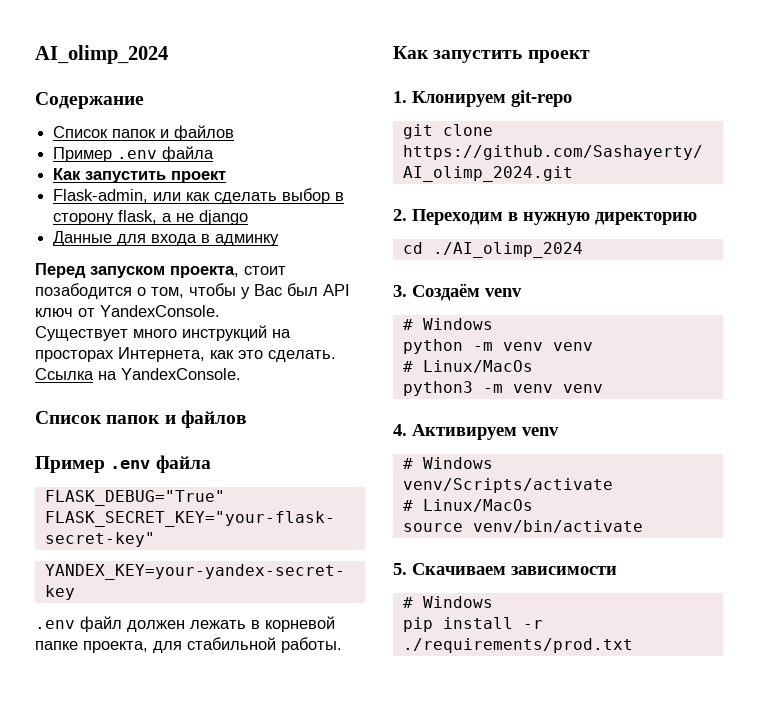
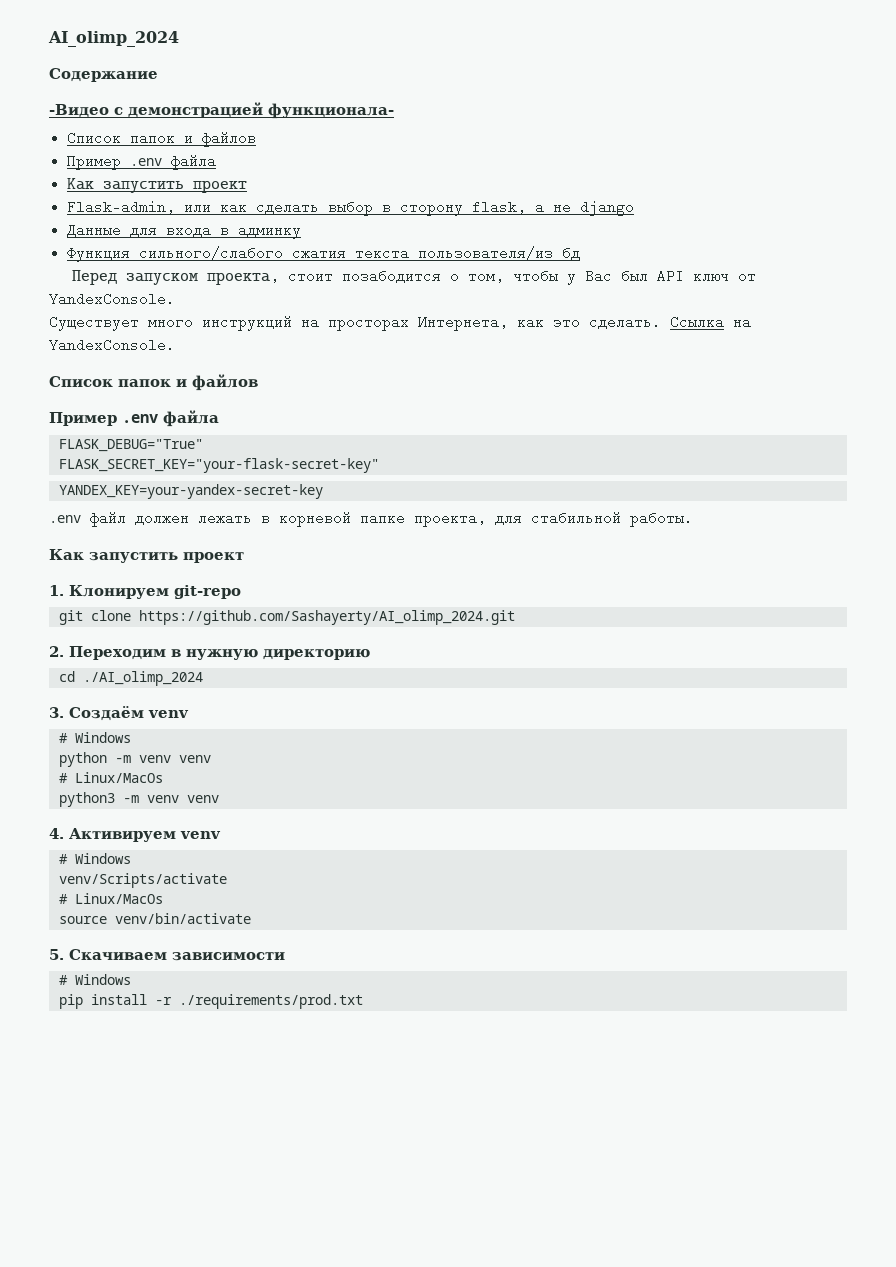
(144, 100) none -> [49,102,394,119] // -Видео с демонстрацией функционала-
(280, 240) none -> [67,244,581,262] // Функция сильного/слабого сжатия текста пользователя/из бд

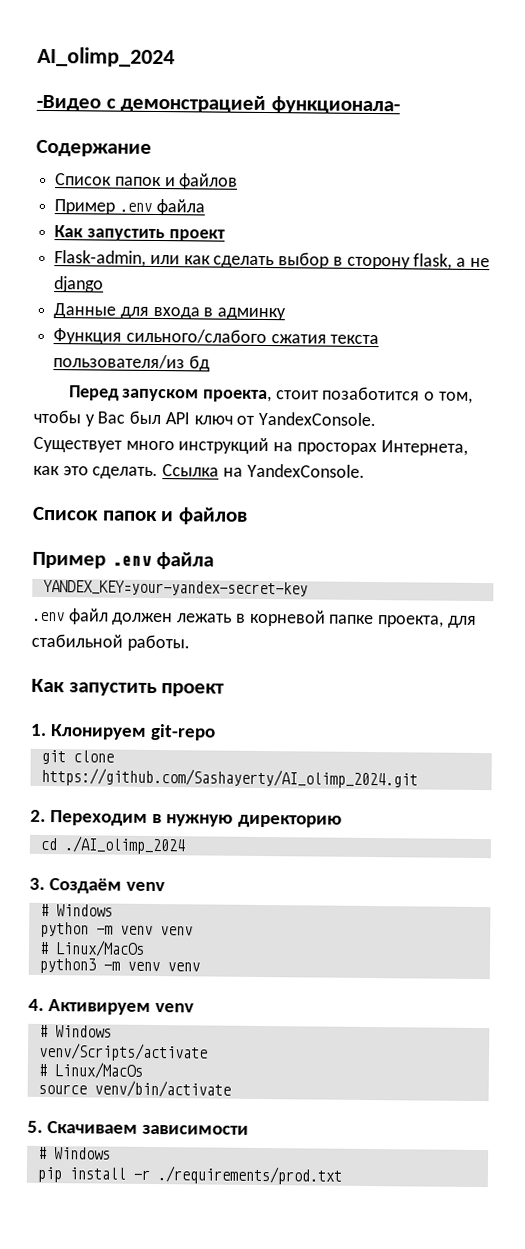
[49,68,158,82] // Содержание -> (175, 57) none
(394, 111) none -> [36,139,152,157] // Содержание
[341,267,441,284] позабодится -> [322,386,421,401] позаботится
[58,439,203,452] [58,458,379,473] // FLASK_DEBUG="True" // FLASK_SECRET_KEY="your-flask-secret-key" -> (215, 561) none

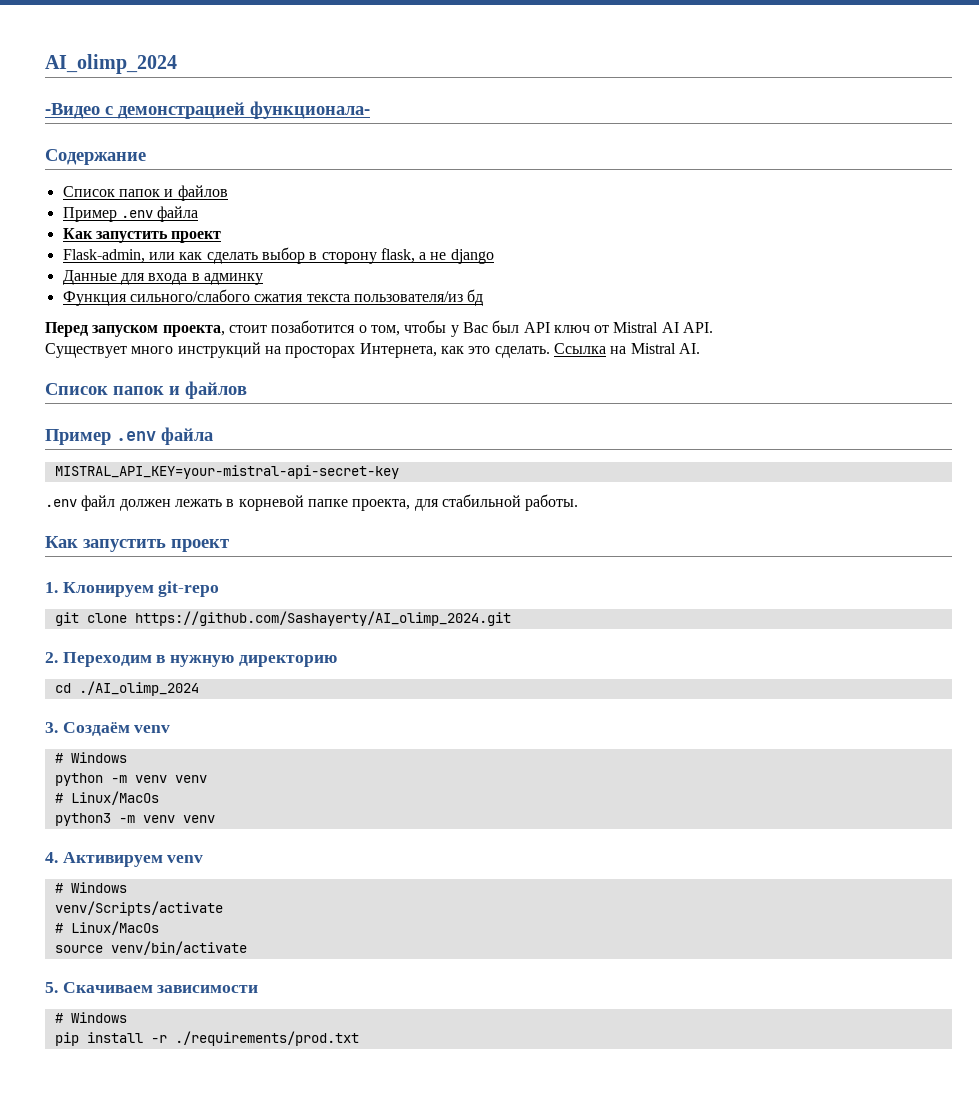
[258,411,377,427] YandexConsole. -> [613,322,714,333] Mistral AI API.
[246,463,365,478] [32,506,248,525] [32,551,215,570] [42,579,308,597] YandexConsole. // Список папок и файлов // Пример .env файла // YANDEX_KEY=your-yandex-secret-key -> [630,343,700,354] [45,381,247,399] [45,427,213,445] [54,465,399,479] Mistral AI. // Список папок и файлов // Пример .env файла // MISTRAL_API_KEY=your-mistral-api-secret-key

